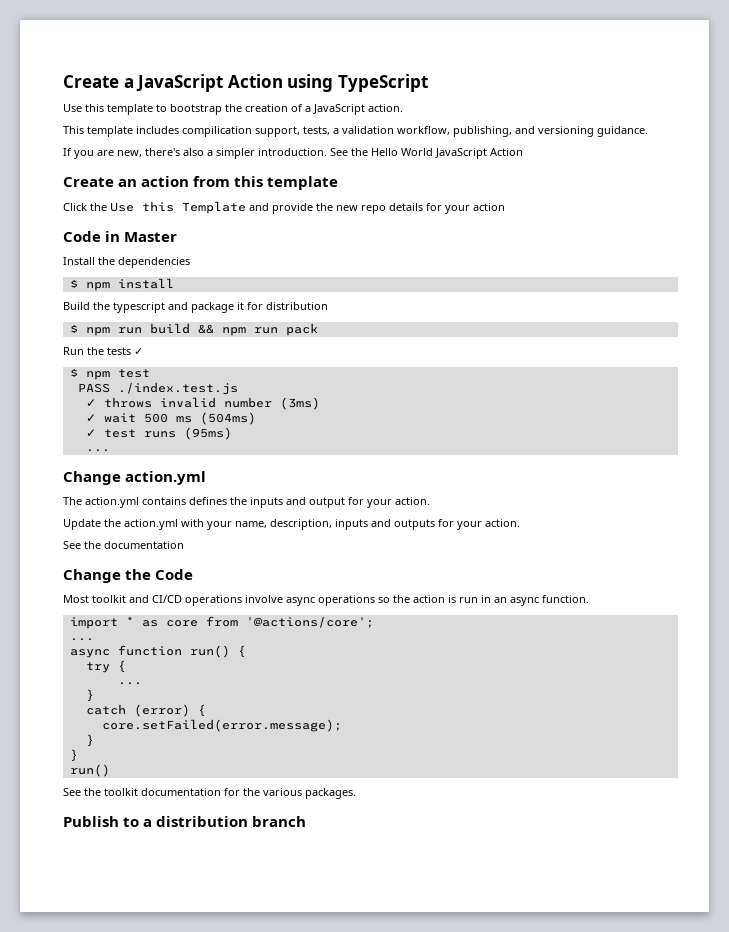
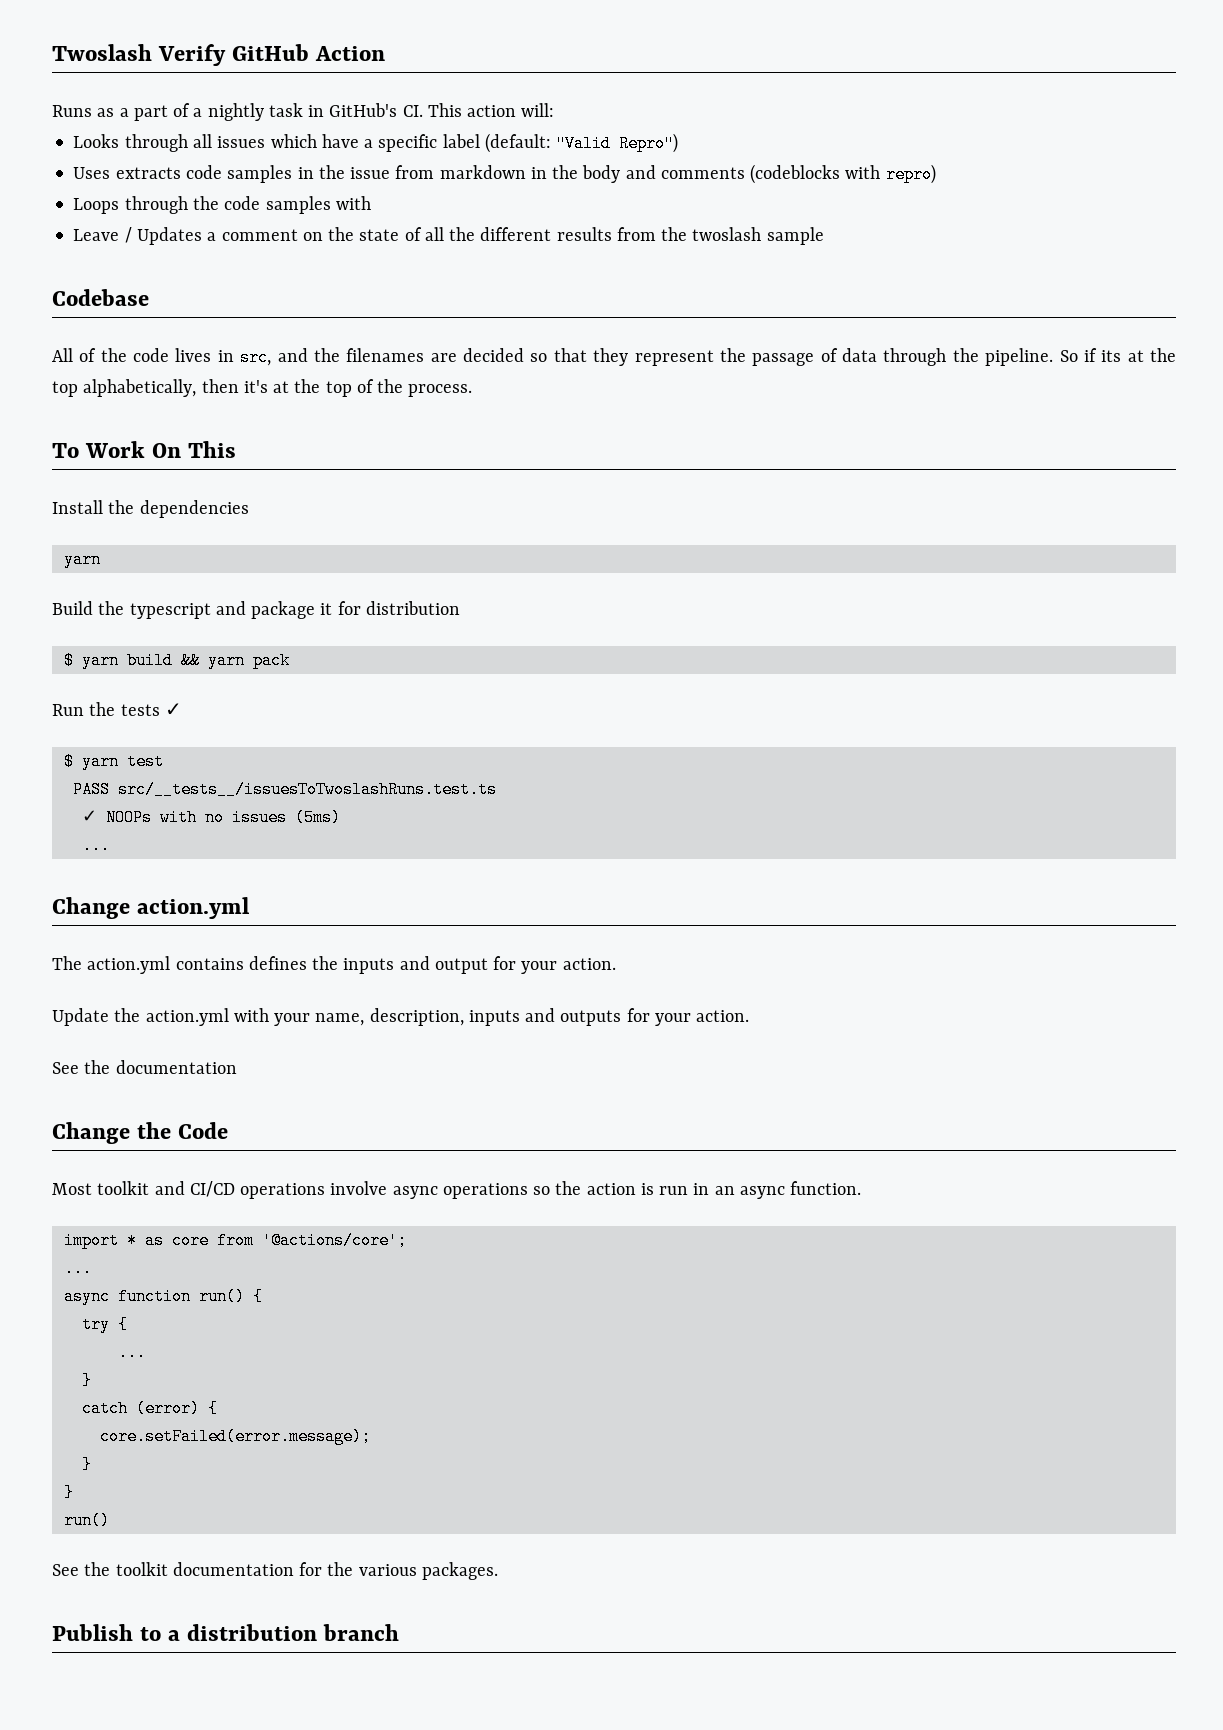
[63,74,428,92] [63,104,403,115] [63,126,648,137] [63,148,523,159] [63,176,339,190] [63,201,505,214] [63,231,178,242] Create a JavaScript Action using TypeScript // Use this template to bootstrap the creation of a JavaScript action. // This template includes compilication support, tests, a validation workflow, publishing, and versioning guidance. // If you are new, there's also a simpler introduction. See the Hello World JavaScript Action // Create an action from this template // Click the Use this Template and provide the new repo details for your action // Code in Master -> [52,44,386,66] [52,103,555,121] [73,133,679,153] [73,164,936,184] [73,196,371,214] [73,227,824,245] [52,289,149,306] [52,348,1176,366] [52,379,473,397] [52,441,237,458] Twoslash Verify GitHub Action // Runs as a part of a nightly task in GitHub's CI. This action will: // Looks through all issues which have a specific label (default: "Valid Repro") // Uses extracts code samples in the issue from markdown in the body and comments (codeblocks with repro) // Loops through the code samples with // Leave / Updates a comment on the state of all the different results from the twoslash sample // Codebase // All of the code lives in src, and the filenames are decided so that they represent the passage of data through the pipeline. So if its at the top alphabetically, then it's at the top of the process. // To Work On This
[69,278,174,291] $ npm install -> [63,551,101,568] yarn
[85,323,278,336] npm run build && npm run -> [81,652,245,669] yarn build && yarn
[85,371,110,380] npm -> [81,753,119,770] yarn
[117,382,238,395] [85,397,320,410] [85,412,256,425] [85,427,232,440] ./index.test.js // ✓ throws invalid number (3ms) // ✓ wait 500 ms (504ms) // ✓ test runs (95ms) -> [117,781,497,798] [81,809,341,826] src/__tests__/issuesToTwoslashRuns.test.ts // ✓ NOOPs with no issues (5ms)

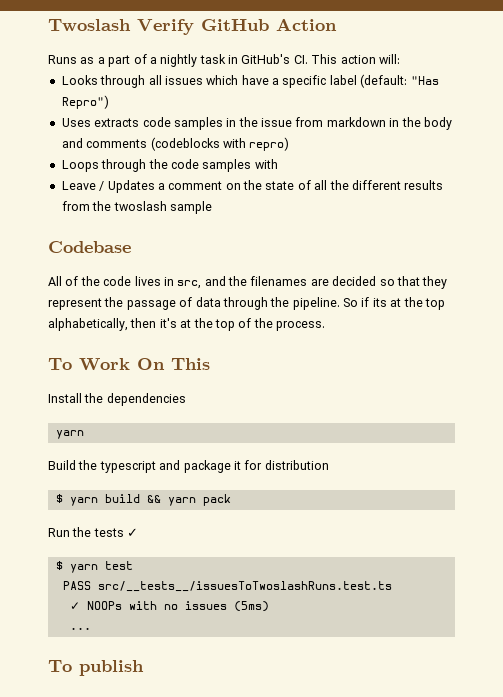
[556,135,612,152] "Valid -> [410,76,439,85] "Has
[52,897,250,919] [52,956,616,974] [52,1008,750,1026] [52,1060,237,1074] [52,1122,229,1144] [52,1181,862,1199] [63,1232,407,1249] [63,1260,92,1277] [63,1288,263,1305] [81,1316,128,1333] [117,1344,146,1361] [81,1372,92,1389] [81,1400,218,1417] [99,1428,371,1445] [81,1456,92,1473] [63,1484,74,1501] [63,1512,110,1529] [52,1562,498,1580] [52,1624,400,1641] Change action.yml // The action.yml contains defines the inputs and output for your action. // Update the action.yml with your name, description, inputs and outputs for your action. // See the documentation // Change the Code // Most toolkit and CI/CD operations involve async operations so the action is run in an async function. // import * as core from '@actions/core'; // ... // async function run() { // try { // ... // } // catch (error) { // core.setFailed(error.message); // } // } // run() // See the toolkit documentation for the various packages. // Publish to a distribution branch -> [48,660,144,676] To publish

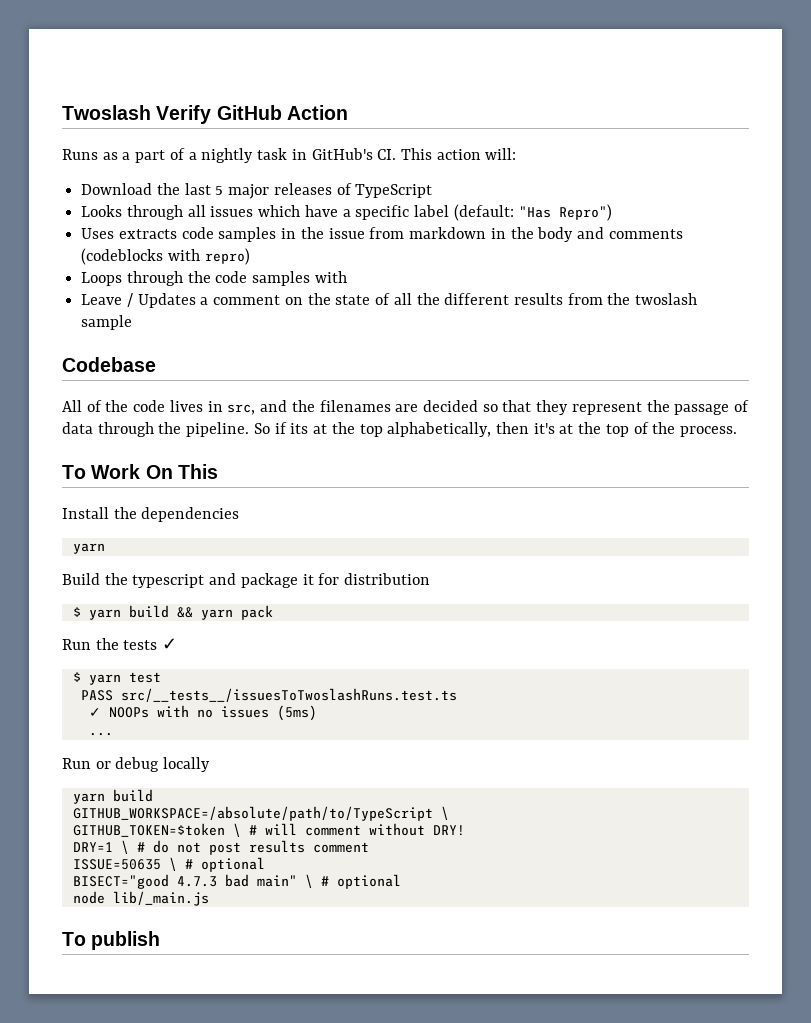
(400, 59) none -> [81,183,433,199] // Download the last 5 major releases of TypeScript
(91, 628) none -> [62,757,211,772] [72,789,153,804] [72,806,449,821] [72,823,465,837] [72,840,369,855] [72,857,265,872] [72,874,401,889] [72,891,209,906] // Run or debug locally // yarn build // GITHUB_WORKSPACE=/absolute/path/to/TypeScript \ // GITHUB_TOKEN=$token \ # will comment without DRY! // DRY=1 \ # do not post results comment // ISSUE=50635 \ # optional // BISECT="good 4.7.3 bad main" \ # optional // node lib/_main.js

